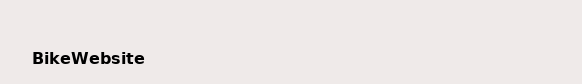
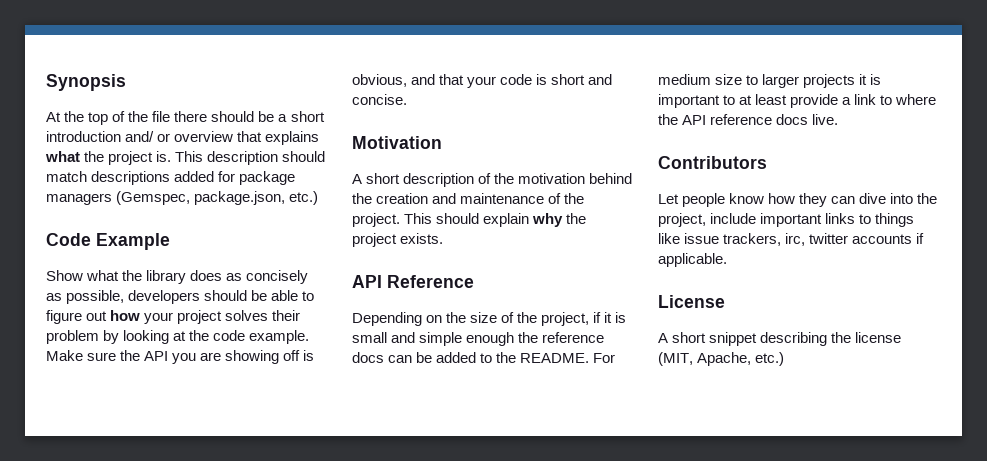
[32,52,145,64] BikeWebsite -> [46,74,126,91] [46,111,325,125] [46,131,320,145] [45,151,326,165] [46,171,296,185] [46,191,319,205] [46,233,170,250] [46,270,309,284] [46,290,315,304] [46,310,301,324] [46,330,310,344] [46,350,315,364] [352,74,613,88] [352,94,407,105] [352,136,442,149] [352,173,633,187] [352,193,585,204] [352,213,587,227] [352,233,444,247] [352,275,474,288] [352,312,627,326] [352,332,605,346] [352,352,616,363] [658,74,882,88] [658,94,937,108] [658,114,839,125] [658,156,767,169] [658,193,938,207] [658,213,915,227] [658,233,925,246] [658,253,727,267] [658,295,725,308] [658,332,902,346] [658,352,785,366] Synopsis // At the top of the file there should be a short introduction and/ or overview that explains what the project is. This description should match descriptions added for package managers (Gemspec, package.json, etc.) // Code Example // Show what the library does as concisely as possible, developers should be able to figure out how your project solves their problem by looking at the code example. Make sure the API you are showing off is obvious, and that your code is short and concise. // Motivation // A short description of the motivation behind the creation and maintenance of the project. This should explain why the project exists. // API Reference // Depending on the size of the project, if it is small and simple enough the reference docs can be added to the README. For medium size to larger projects it is important to at least provide a link to where the API reference docs live. // Contributors // Let people know how they can dive into the project, include important links to things like issue trackers, irc, twitter accounts if applicable. // License // A short snippet describing the license (MIT, Apache, etc.)

